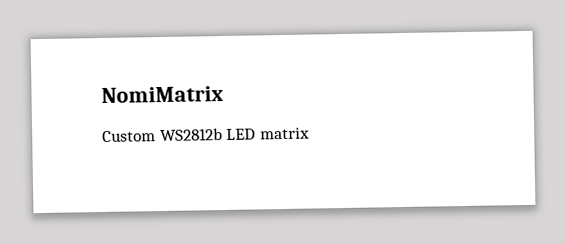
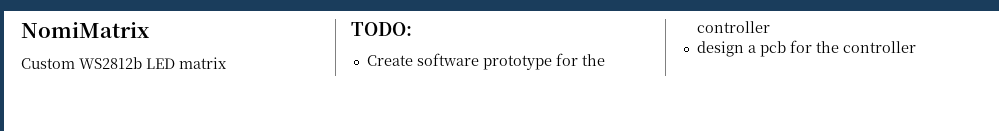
(310, 133) none -> [351,22,412,36] [366,53,605,70] [696,21,770,33] [696,40,916,57] // TODO: // Create software prototype for the controller // design a pcb for the controller

